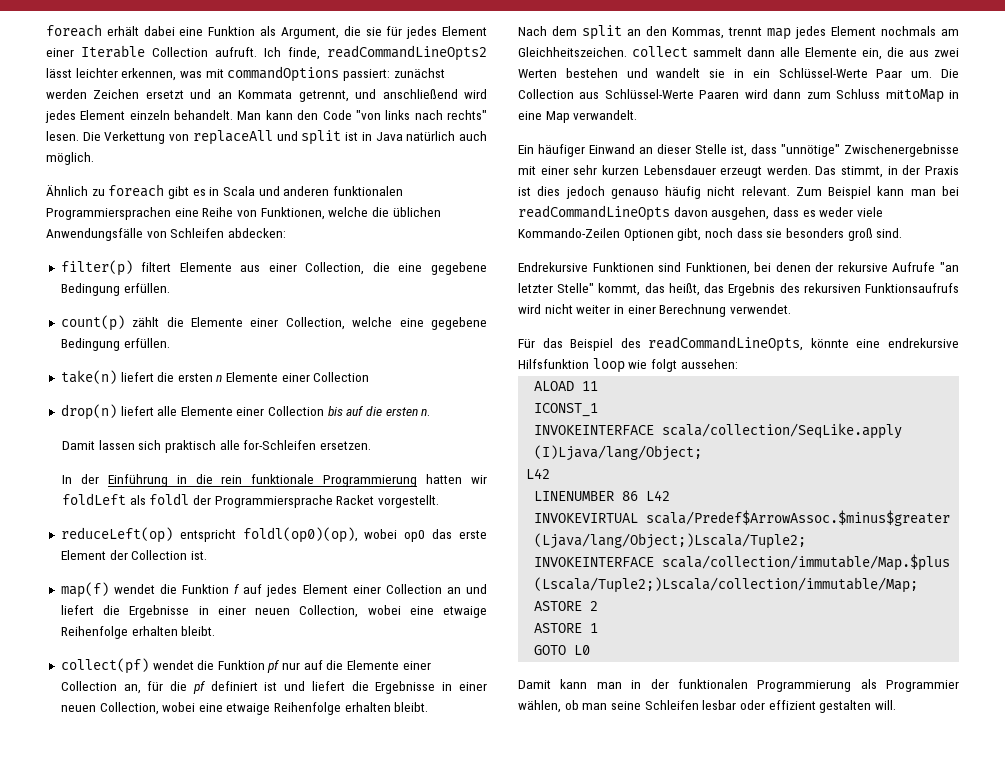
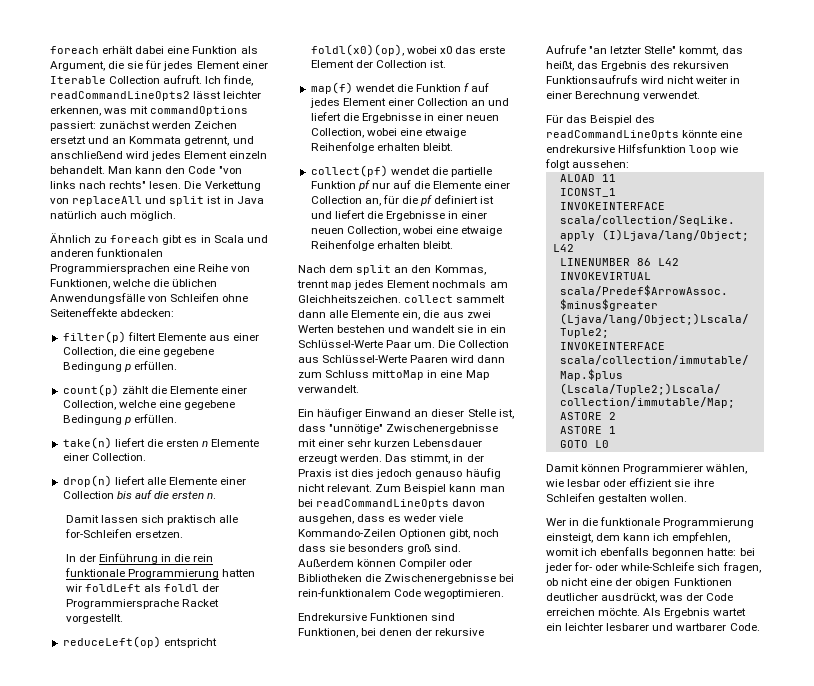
(225, 233) none -> [222,294,249,302] [50,308,117,317] ohne Seiteneffekte
(120, 289) none -> [123,364,131,372] p
(120, 344) none -> [123,417,131,425] p
[313,372,370,382] Collection -> [91,453,146,461] Collection.
[242,527,426,543] foldl(op0)(op), wobei op0 -> [310,44,452,56] foldl(x0)(op), wobei x0
(215, 665) none -> [450,167,492,177] partielle
(903, 233) none -> [298,559,473,569] [298,574,515,584] [298,588,505,599] Außerdem können Compiler oder Bibliotheken die Zwischenergebnisse bei rein-funktionalem Code wegoptimieren.
[648,336,804,352] readCommandLineOpts, -> [546,130,679,140] readCommandLineOpts
[560,679,959,692] [518,700,896,713] kann man in der funktionalen Programmierung als Programmier wählen, ob man seine Schleifen lesbar oder effizient gestalten will. -> [581,464,748,474] [546,478,714,487] [546,493,688,504] [546,517,755,528] [546,532,731,543] [546,547,755,558] [545,562,761,573] [546,578,732,588] [546,593,734,603] [546,608,747,618] [546,623,760,631] können Programmierer wählen, wie lesbar oder effizient sie ihre Schleifen gestalten wollen. // Wer in die funktionale Programmierung einsteigt, dem kann ich empfehlen, womit ich ebenfalls begonnen hatte: bei jeder for- oder while-Schleife sich fragen, ob nicht eine der obigen Funktionen deutlicher ausdrückt, was der Code erreichen möchte. Als Ergebnis wartet ein leichter lesbarer und wartbarer Code.

